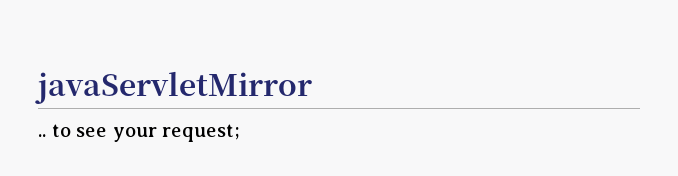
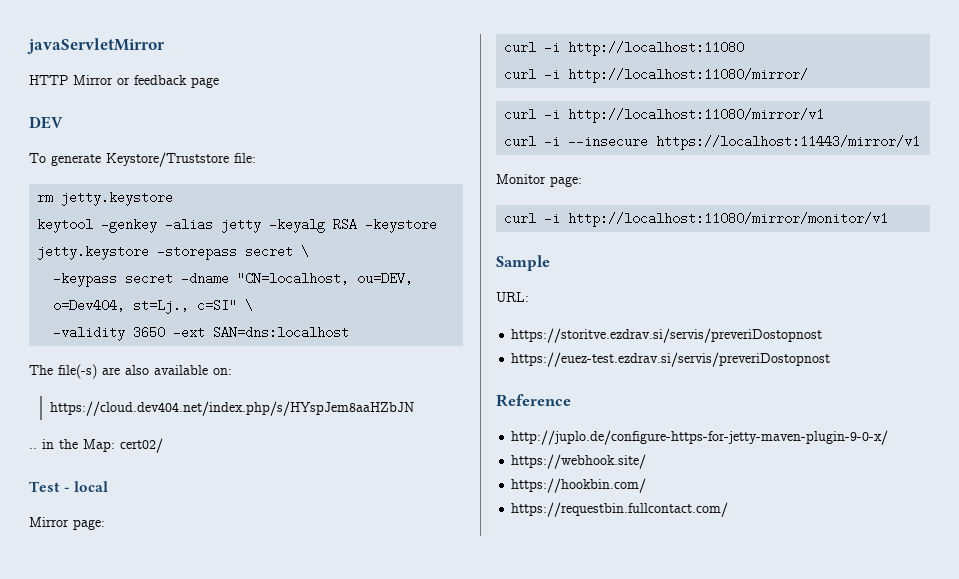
[38,124,241,142] .. to see your request; -> [29,75,219,88] [29,116,63,129] [29,152,256,167] [37,191,174,206] [37,218,438,233] [37,245,310,260] [53,272,414,287] [53,299,254,314] [53,326,350,341] [29,364,232,379] [49,401,414,416] [29,438,163,453] [29,481,109,492] [29,517,105,530] [504,41,745,56] [504,68,809,83] [504,108,825,123] [504,135,921,150] [496,174,582,187] [504,212,889,227] [496,255,550,271] [496,292,529,302] [511,328,823,343] [511,352,831,367] [496,394,571,407] [511,430,889,445] [511,454,647,469] [511,478,647,493] [511,502,729,517] HTTP Mirror or feedback page // DEV // To generate Keystore/Truststore file: // rm jetty.keystore // keytool -genkey -alias jetty -keyalg RSA -keystore jetty.keystore -storepass secret \ // -keypass secret -dname "CN=localhost, ou=DEV, o=Dev404, st=Lj., c=SI" \ // -validity 3650 -ext SAN=dns:localhost // The file(-s) are also available on: // https://cloud.dev404.net/index.php/s/HYspJem8aaHZbJN // .. in the Map: cert02/ // Test - local // Mirror page: // curl -i http://localhost:11080 // curl -i http://localhost:11080/mirror/ // curl -i http://localhost:11080/mirror/v1 // curl -i --insecure https://localhost:11443/mirror/v1 // Monitor page: // curl -i http://localhost:11080/mirror/monitor/v1 // Sample // URL: // https://storitve.ezdrav.si/servis/preveriDostopnost // https://euez-test.ezdrav.si/servis/preveriDostopnost // Reference // http://juplo.de/configure-https-for-jetty-maven-plugin-9-0-x/ // https://webhook.site/ // https://hookbin.com/ // https://requestbin.fullcontact.com/

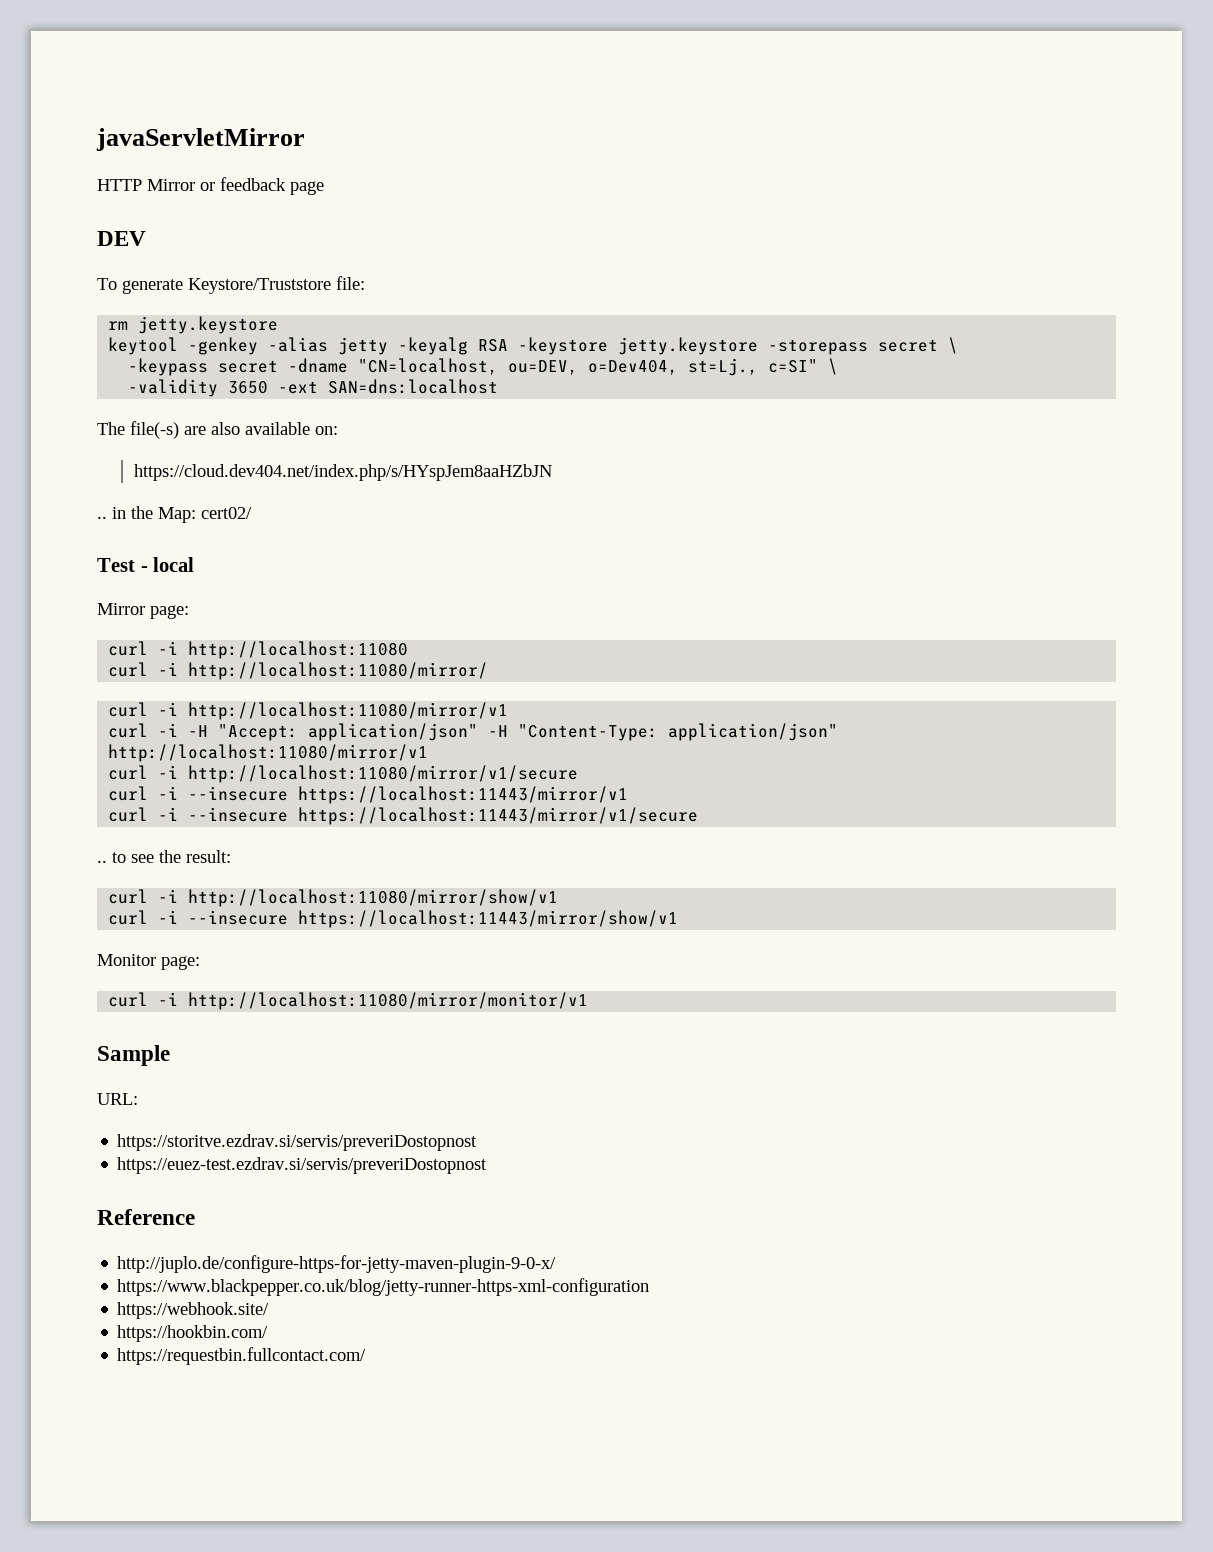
[568,135,921,150] --insecure https://localhost:11443/mirror/v1 -> [188,723,839,741] [108,744,429,762] [108,765,579,783] [108,786,629,804] [108,807,699,825] [97,850,231,863] [108,889,559,907] [108,910,679,928] -H "Accept: application/json" -H "Content-Type: application/json" http://localhost:11080/mirror/v1 // curl -i http://localhost:11080/mirror/v1/secure // curl -i --insecure https://localhost:11443/mirror/v1 // curl -i --insecure https://localhost:11443/mirror/v1/secure // .. to see the result: // curl -i http://localhost:11080/mirror/show/v1 // curl -i --insecure https://localhost:11443/mirror/show/v1
(889, 437) none -> [117,1278,650,1296] // https://www.blackpepper.co.uk/blog/jetty-runner-https-xml-configuration

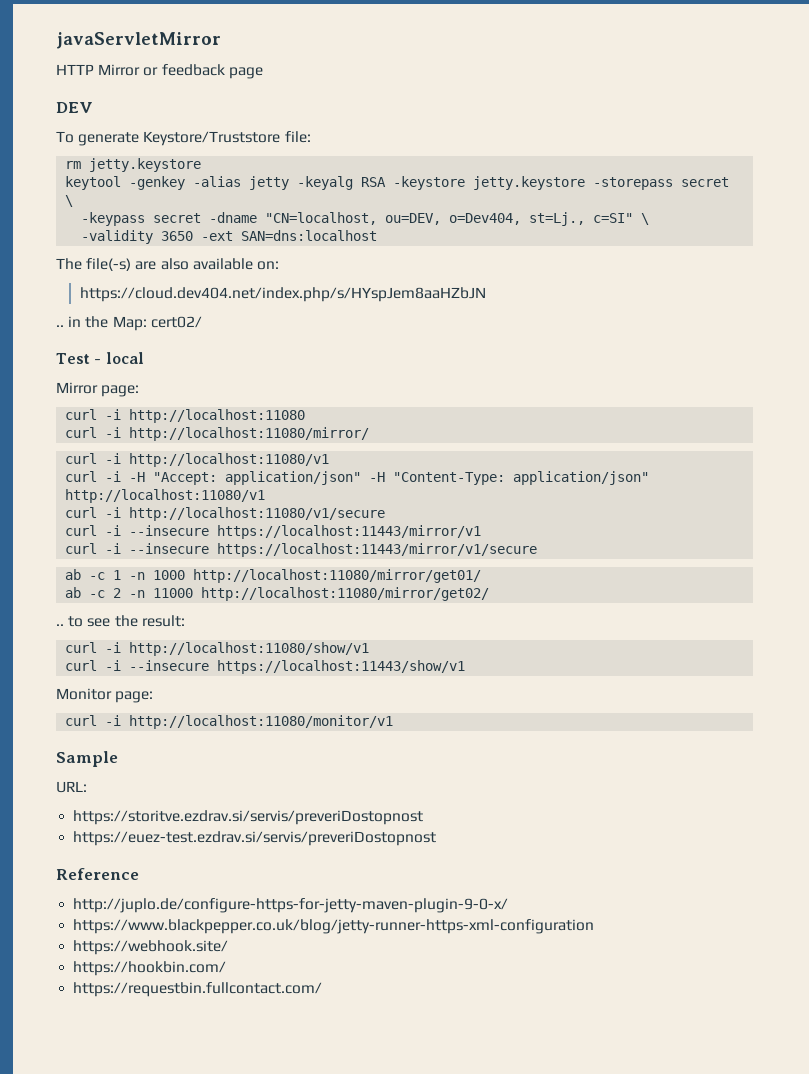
[188,702,509,720] http://localhost:11080/mirror/v1 -> [129,453,330,467] http://localhost:11080/v1
[108,744,429,762] [108,765,579,783] http://localhost:11080/mirror/v1 // curl -i http://localhost:11080/mirror/v1/secure -> [65,489,266,503] [65,507,386,521] http://localhost:11080/v1 // curl -i http://localhost:11080/v1/secure
(699, 816) none -> [65,569,482,583] [65,587,490,601] // ab -c 1 -n 1000 http://localhost:11080/mirror/get01/ // ab -c 2 -n 11000 http://localhost:11080/mirror/get02/
[188,889,559,907] [108,910,679,928] http://localhost:11080/mirror/show/v1 // curl -i --insecure https://localhost:11443/mirror/show/v1 -> [129,642,370,656] [65,660,466,674] http://localhost:11080/show/v1 // curl -i --insecure https://localhost:11443/show/v1
[188,992,589,1010] http://localhost:11080/mirror/monitor/v1 -> [129,715,394,729] http://localhost:11080/monitor/v1

